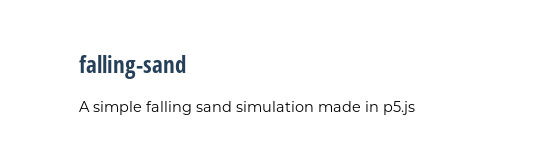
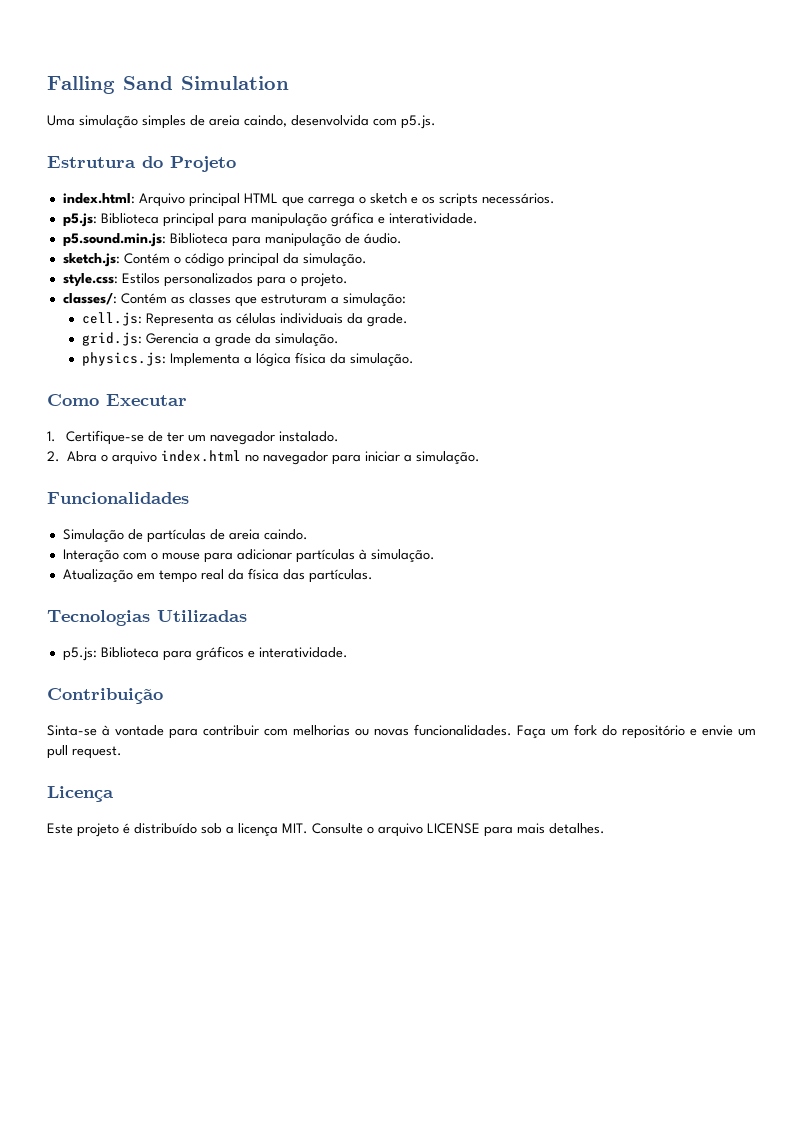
[79,55,186,79] [79,101,415,115] falling-sand // A simple falling sand simulation made in p5.js -> [47,76,289,94] [47,115,436,129] [47,156,236,172] [62,193,555,207] [62,212,478,227] [62,233,402,247] [62,253,367,267] [62,273,348,287] [62,293,406,307] [81,312,408,327] [81,332,339,347] [81,352,414,367] [47,394,187,406] [47,430,339,445] [47,450,481,465] [47,492,189,504] [62,529,308,543] [62,549,435,563] [62,568,373,583] [47,610,247,626] [62,646,348,661] [47,688,163,704] [47,724,756,739] [47,745,122,759] [47,786,114,802] [47,823,605,837] Falling Sand Simulation // Uma simulação simples de areia caindo, desenvolvida com p5.js. // Estrutura do Projeto // index.html: Arquivo principal HTML que carrega o sketch e os scripts necessários. // p5.js: Biblioteca principal para manipulação gráfica e interatividade. // p5.sound.min.js: Biblioteca para manipulação de áudio. // sketch.js: Contém o código principal da simulação. // style.css: Estilos personalizados para o projeto. // classes/: Contém as classes que estruturam a simulação: // cell.js: Representa as células individuais da grade. // grid.js: Gerencia a grade da simulação. // physics.js: Implementa a lógica física da simulação. // Como Executar // 1. Certifique-se de ter um navegador instalado. // 2. Abra o arquivo index.html no navegador para iniciar a simulação. // Funcionalidades // Simulação de partículas de areia caindo. // Interação com o mouse para adicionar partículas à simulação. // Atualização em tempo real da física das partículas. // Tecnologias Utilizadas // p5.js: Biblioteca para gráficos e interatividade. // Contribuição // Sinta-se à vontade para contribuir com melhorias ou novas funcionalidades. Faça um fork do repositório e envie um pull request. // Licença // Este projeto é distribuído sob a licença MIT. Consulte o arquivo LICENSE para mais detalhes.

